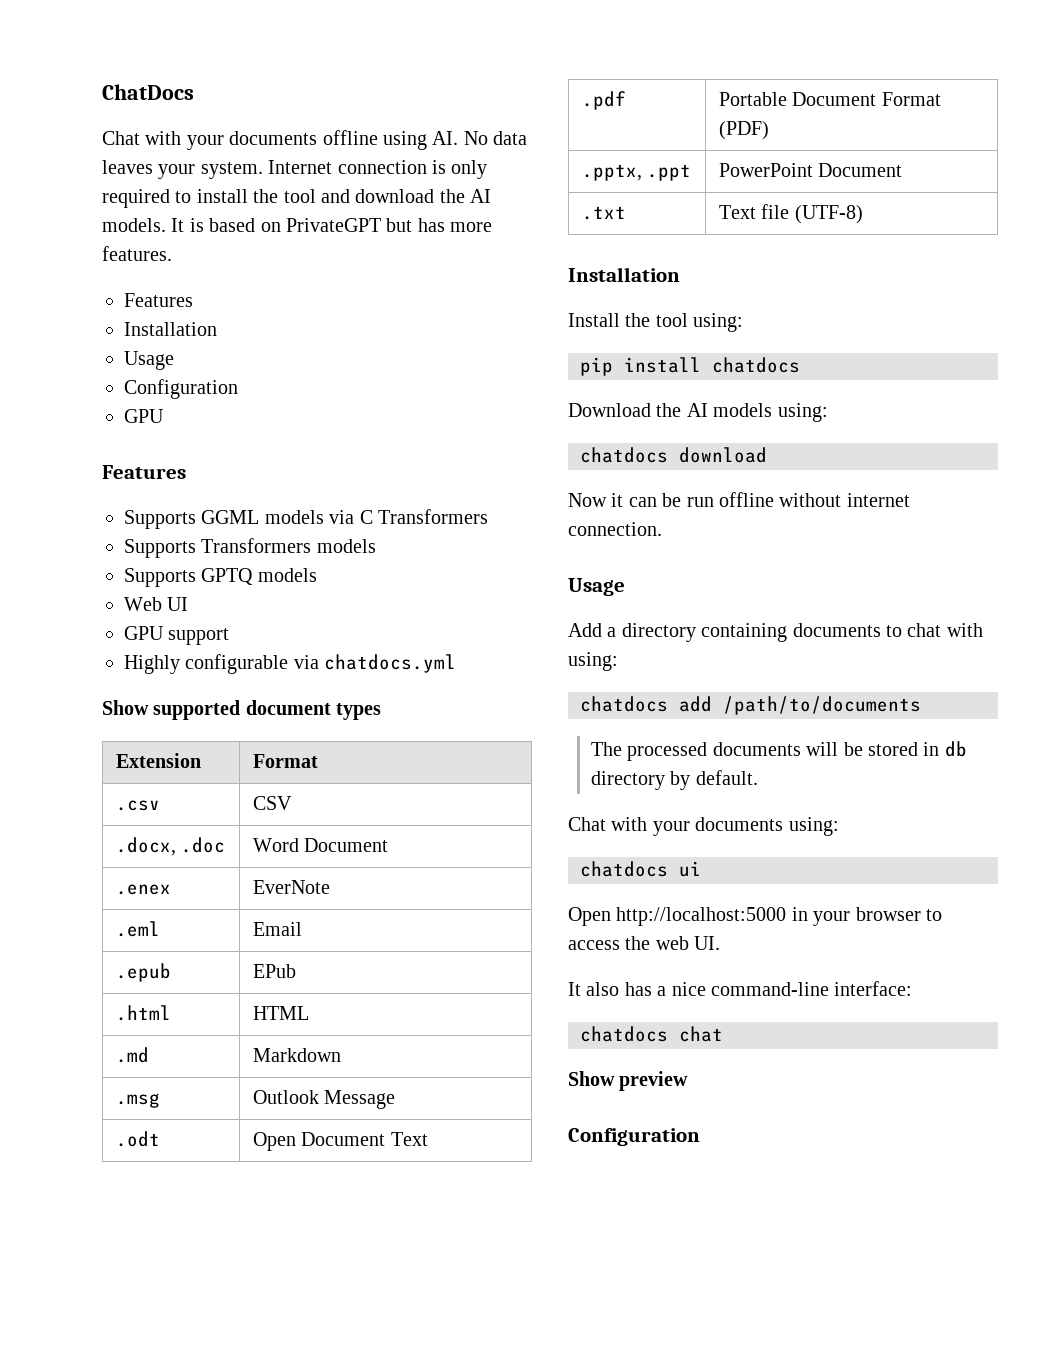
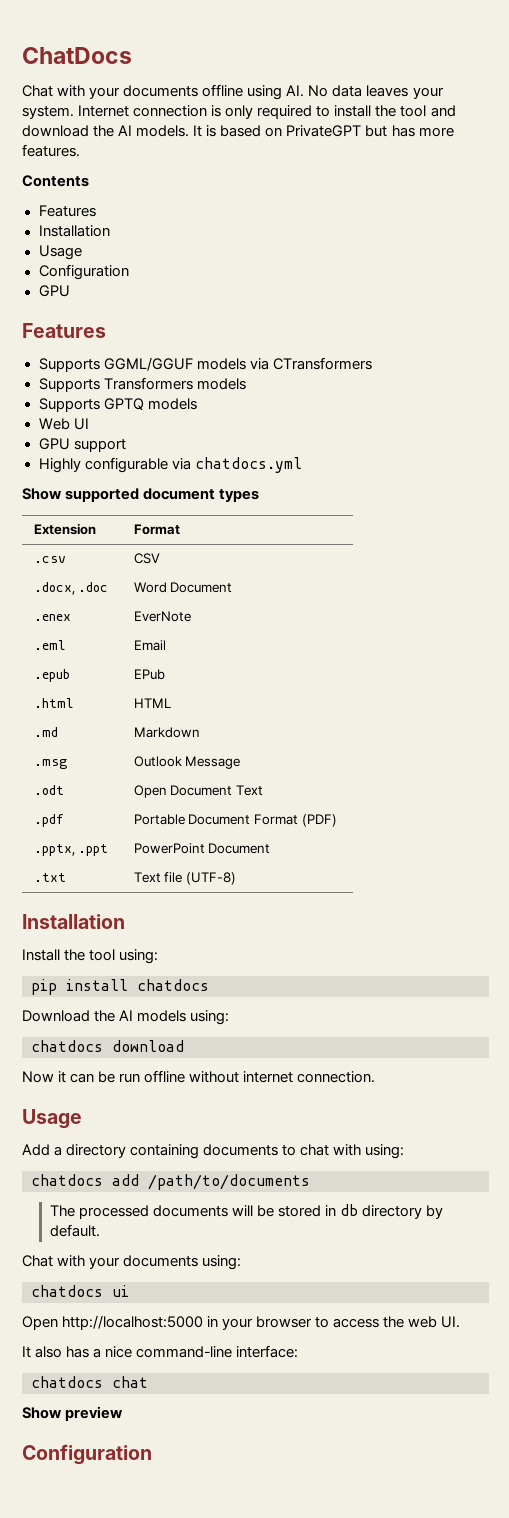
(172, 253) none -> [22,175,89,187] // Contents
[201,510,260,524] GGML -> [103,357,193,371] GGML/GGUF
[359,509,488,524] C Transformers -> [272,357,372,370] CTransformers

